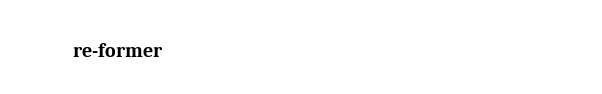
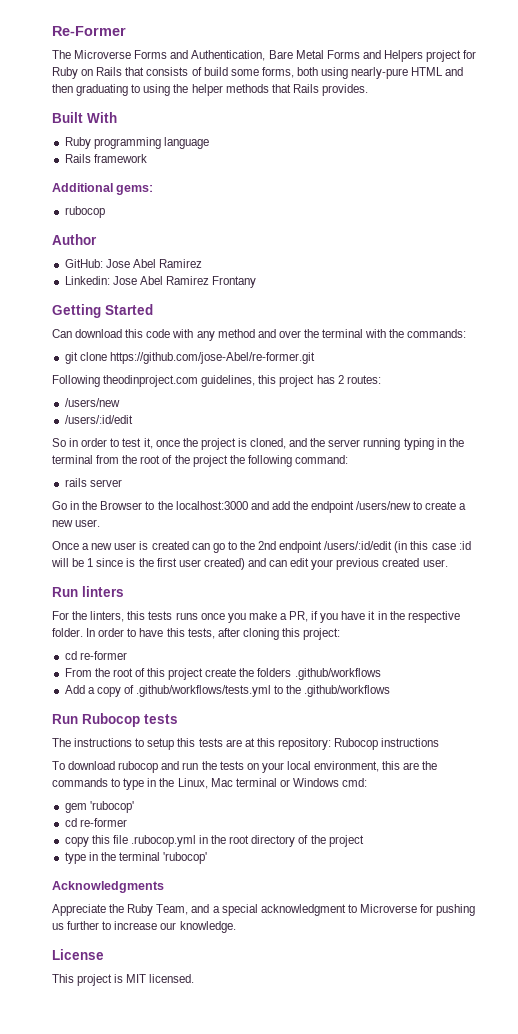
[73,43,163,57] re-former -> [52,26,126,36] [52,50,477,62] [52,67,464,79] [52,84,368,96] [52,112,117,123] [64,137,209,149] [64,154,147,163] [52,183,154,195] [64,206,105,218] [52,234,97,245] [64,259,202,268] [64,276,257,288] [52,304,153,318] [52,329,467,341] [64,352,315,364] [52,375,381,387] [64,398,120,407] [64,415,133,424] [52,438,464,450] [52,455,348,467] [64,478,122,487] [52,501,467,513] [52,519,101,527] [52,541,471,553] [51,558,448,570] [52,586,124,597] [52,611,460,623] [52,628,341,640] [64,651,127,660] [64,668,381,680] [64,685,391,697] [52,713,178,727] [52,738,440,750] [52,761,438,773] [52,778,368,790] [64,801,134,813] [64,818,127,827] [64,835,364,847] [64,852,208,864] [52,881,164,893] [52,904,476,916] [52,921,236,933] [52,949,104,960] [52,974,195,986] Re-Former // The Microverse Forms and Authentication, Bare Metal Forms and Helpers project for Ruby on Rails that consists of build some forms, both using nearly-pure HTML and then graduating to using the helper methods that Rails provides. // Built With // Ruby programming language // Rails framework // Additional gems: // rubocop // Author // GitHub: Jose Abel Ramirez // Linkedin: Jose Abel Ramirez Frontany // Getting Started // Can download this code with any method and over the terminal with the commands: // git clone https://github.com/jose-Abel/re-former.git // Following theodinproject.com guidelines, this project has 2 routes: // /users/new // /users/:id/edit // So in order to test it, once the project is cloned, and the server running typing in the terminal from the root of the project the following command: // rails server // Go in the Browser to the localhost:3000 and add the endpoint /users/new to create a new user. // Once a new user is created can go to the 2nd endpoint /users/:id/edit (in this case :id will be 1 since is the first user created) and can edit your previous created user. // Run linters // For the linters, this tests runs once you make a PR, if you have it in the respective folder. In order to have this tests, after cloning this project: // cd re-former // From the root of this project create the folders .github/workflows // Add a copy of .github/workflows/tests.yml to the .github/workflows // Run Rubocop tests // The instructions to setup this tests are at this repository: Rubocop instructions // To download rubocop and run the tests on your local environment, this are the commands to type in the Linux, Mac terminal or Windows cmd: // gem 'rubocop' // cd re-former // copy this file .rubocop.yml in the root directory of the project // type in the terminal 'rubocop' // Acknowledgments // Appreciate the Ruby Team, and a special acknowledgment to Microverse for pushing us further to increase our knowledge. // License // This project is MIT licensed.

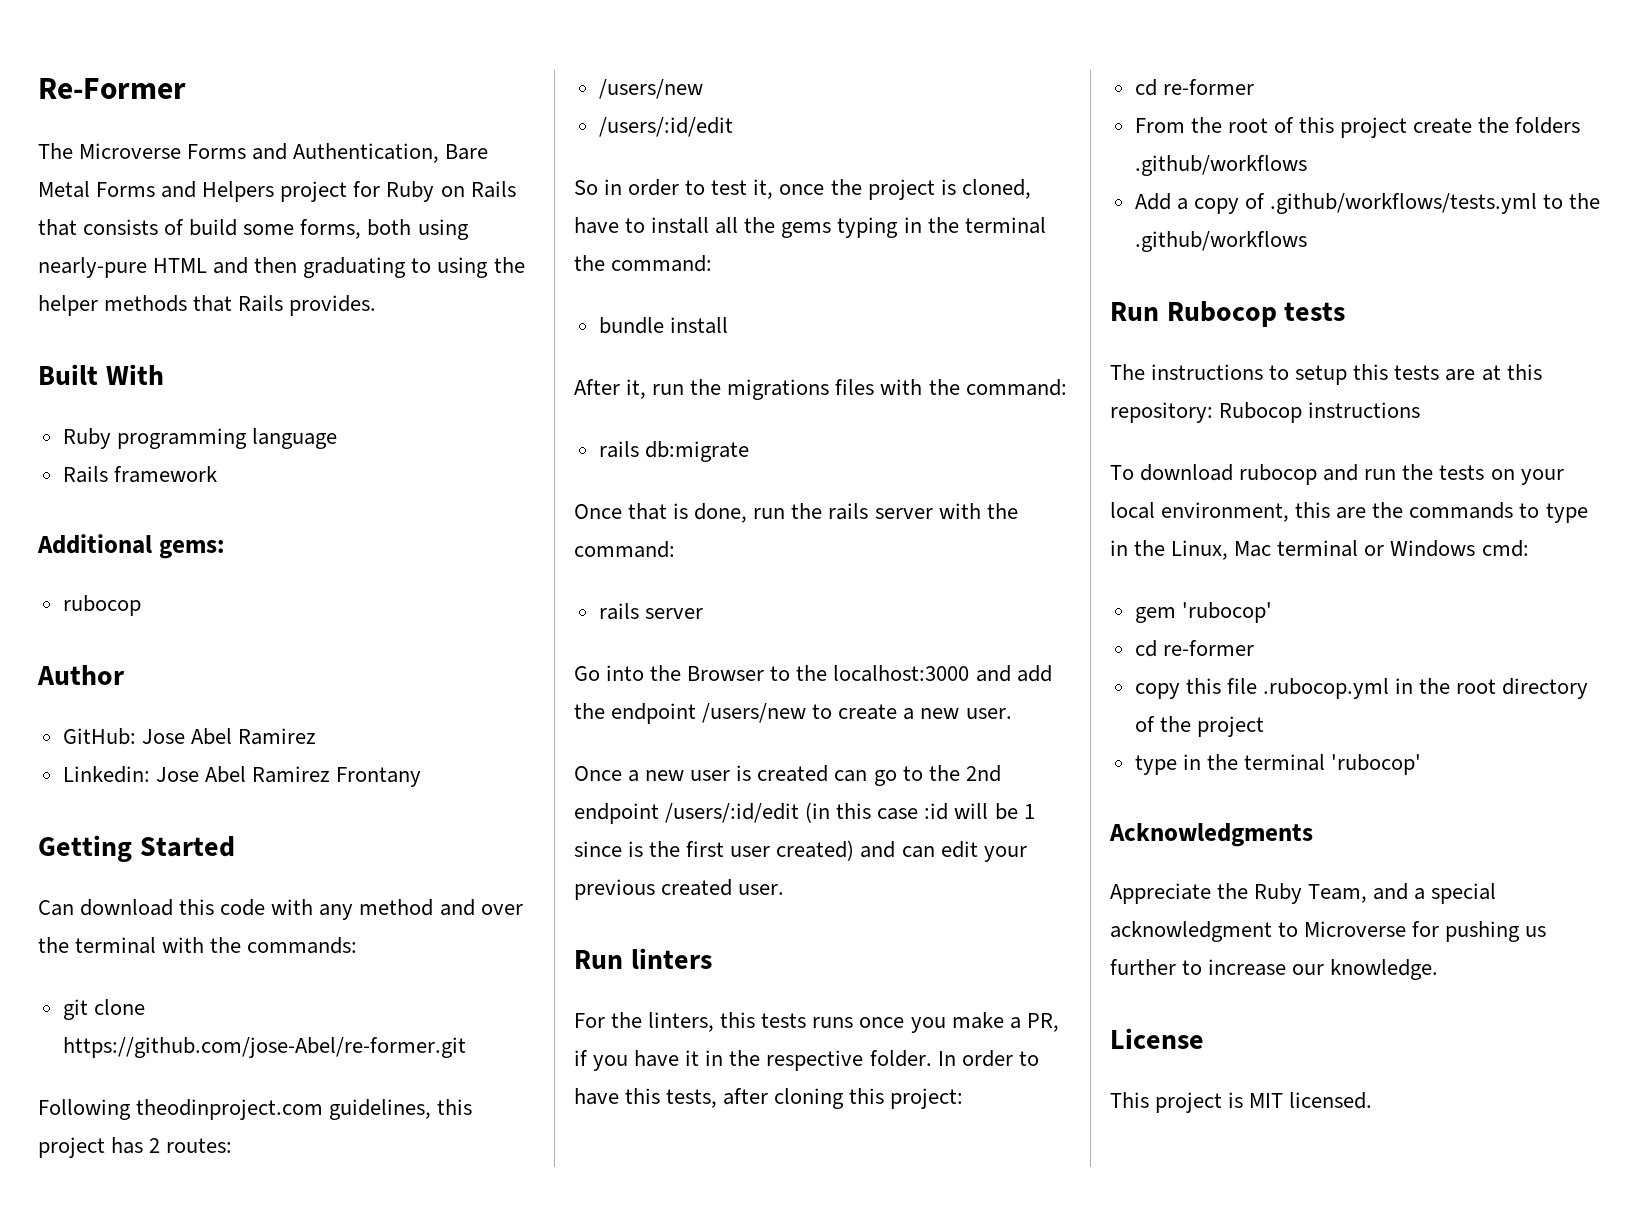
[289,438,464,450] [52,455,292,467] and the server running typing in the terminal from the root of the project the following -> [574,217,1046,238] [574,255,713,272] [598,317,728,334] [574,379,1067,400] [598,441,749,462] [574,503,1018,523] have to install all the gems typing in the terminal the command: // bundle install // After it, run the migrations files with the command: // rails db:migrate // Once that is done, run the rails server with the
[70,501,80,510] in -> [606,665,645,681] into

